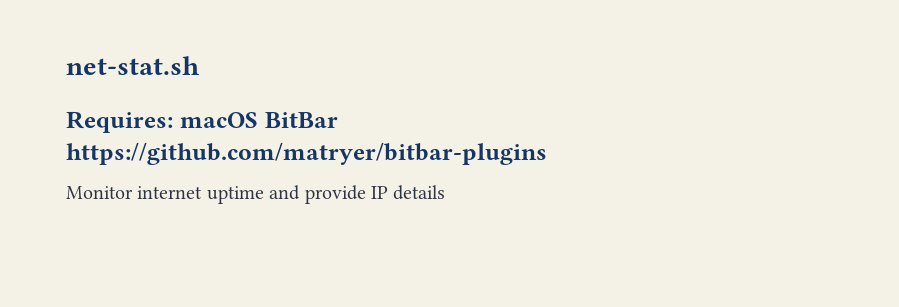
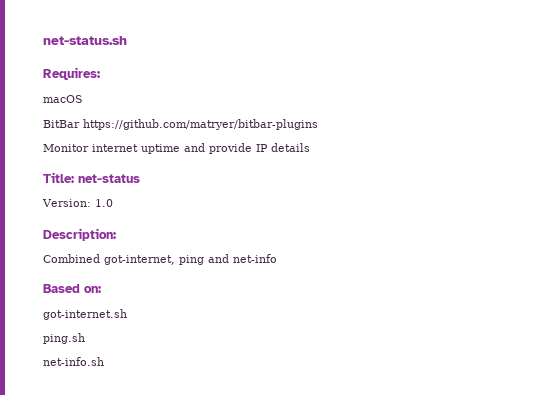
[66,56,200,75] net-stat.sh -> [43,36,127,45] net-status.sh
(173, 122) none -> (100, 73) //
(258, 120) none -> (83, 99) //
(446, 192) none -> [43,172,140,183] [42,199,113,207] [43,228,116,241] [43,254,277,265] [43,284,101,293] [43,309,127,320] [43,333,85,344] [43,357,104,366] // Title: net-status // Version: 1.0 // Description: // Combined got-internet, ping and net-info // Based on: // got-internet.sh // ping.sh // net-info.sh

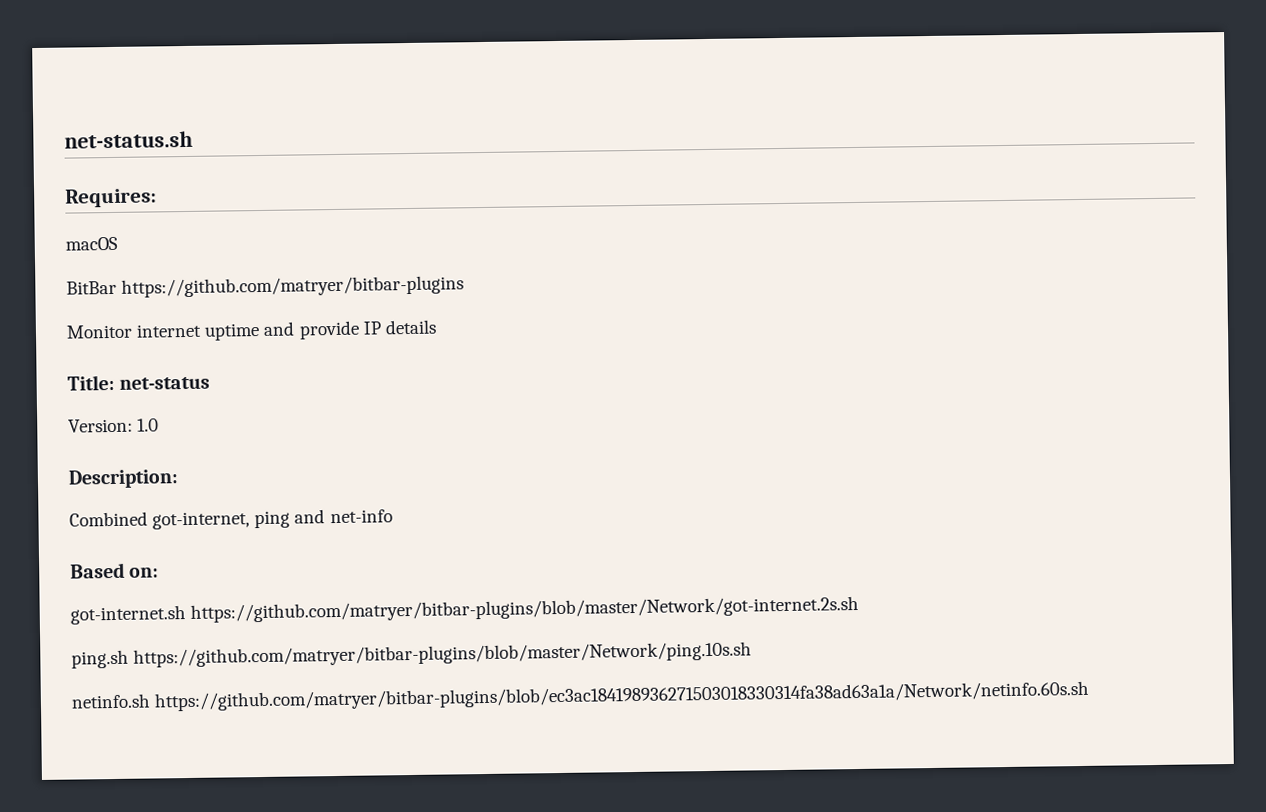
(127, 314) none -> [190,595,860,623] https://github.com/matryer/bitbar-plugins/blob/master/Network/got-internet.2s.sh
[43,357,104,366] // net-info.sh -> [133,641,753,668] [71,680,1090,712] https://github.com/matryer/bitbar-plugins/blob/master/Network/ping.10s.sh // netinfo.sh https://github.com/matryer/bitbar-plugins/blob/ec3ac184198936271503018330314fa38ad63a1a/Network/netinfo.60s.sh

